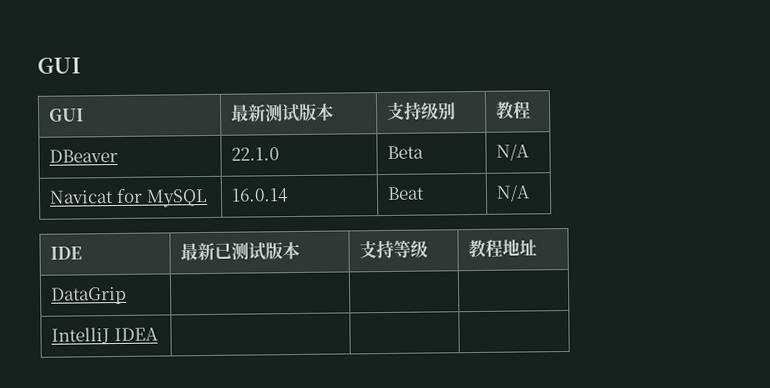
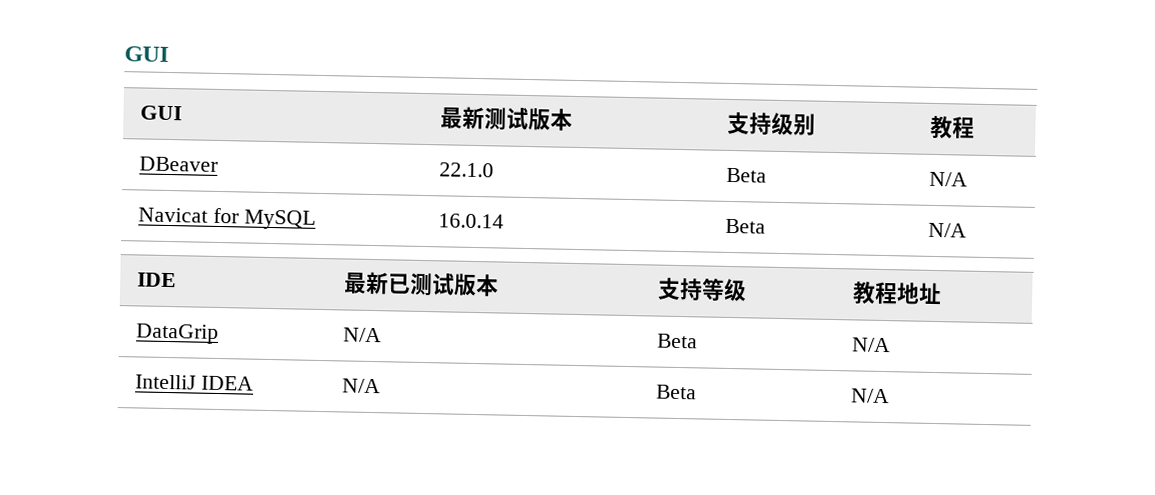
[387,186,426,200] Beat -> [725,218,767,234] Beta
(128, 295) | | -> [343,327,383,343] [657,333,699,349] [852,337,892,353] N/A | Beta | N/A
(159, 334) | | -> [342,378,382,394] [656,384,698,400] [851,388,891,404] N/A | Beta | N/A

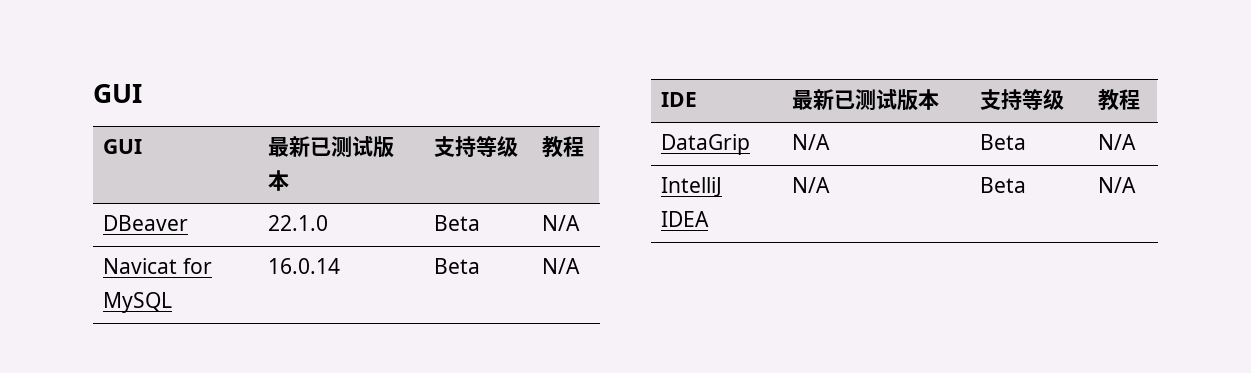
[484,107,574,131] [727,111,817,136] 测试版本 | 支持级别 -> [310,136,395,158] [268,170,290,191] [434,136,519,157] 已测试版本 | 支持等级
[896,282,943,305] 地址 -> (1141, 99) none

